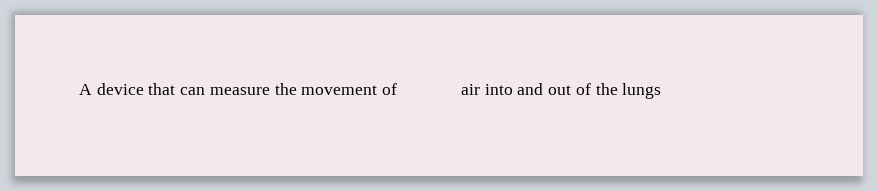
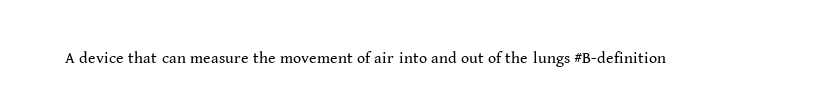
(662, 91) none -> [573,51,666,63] #B-definition

